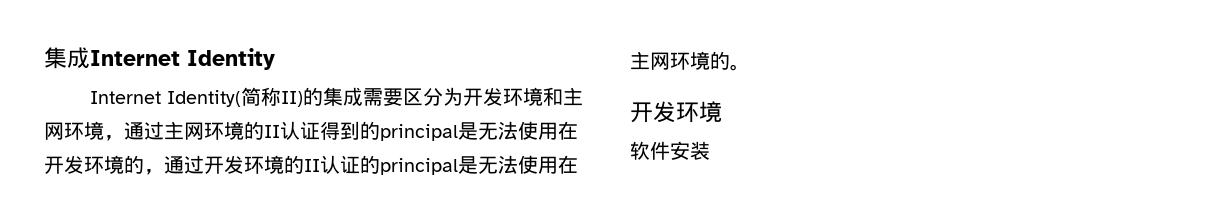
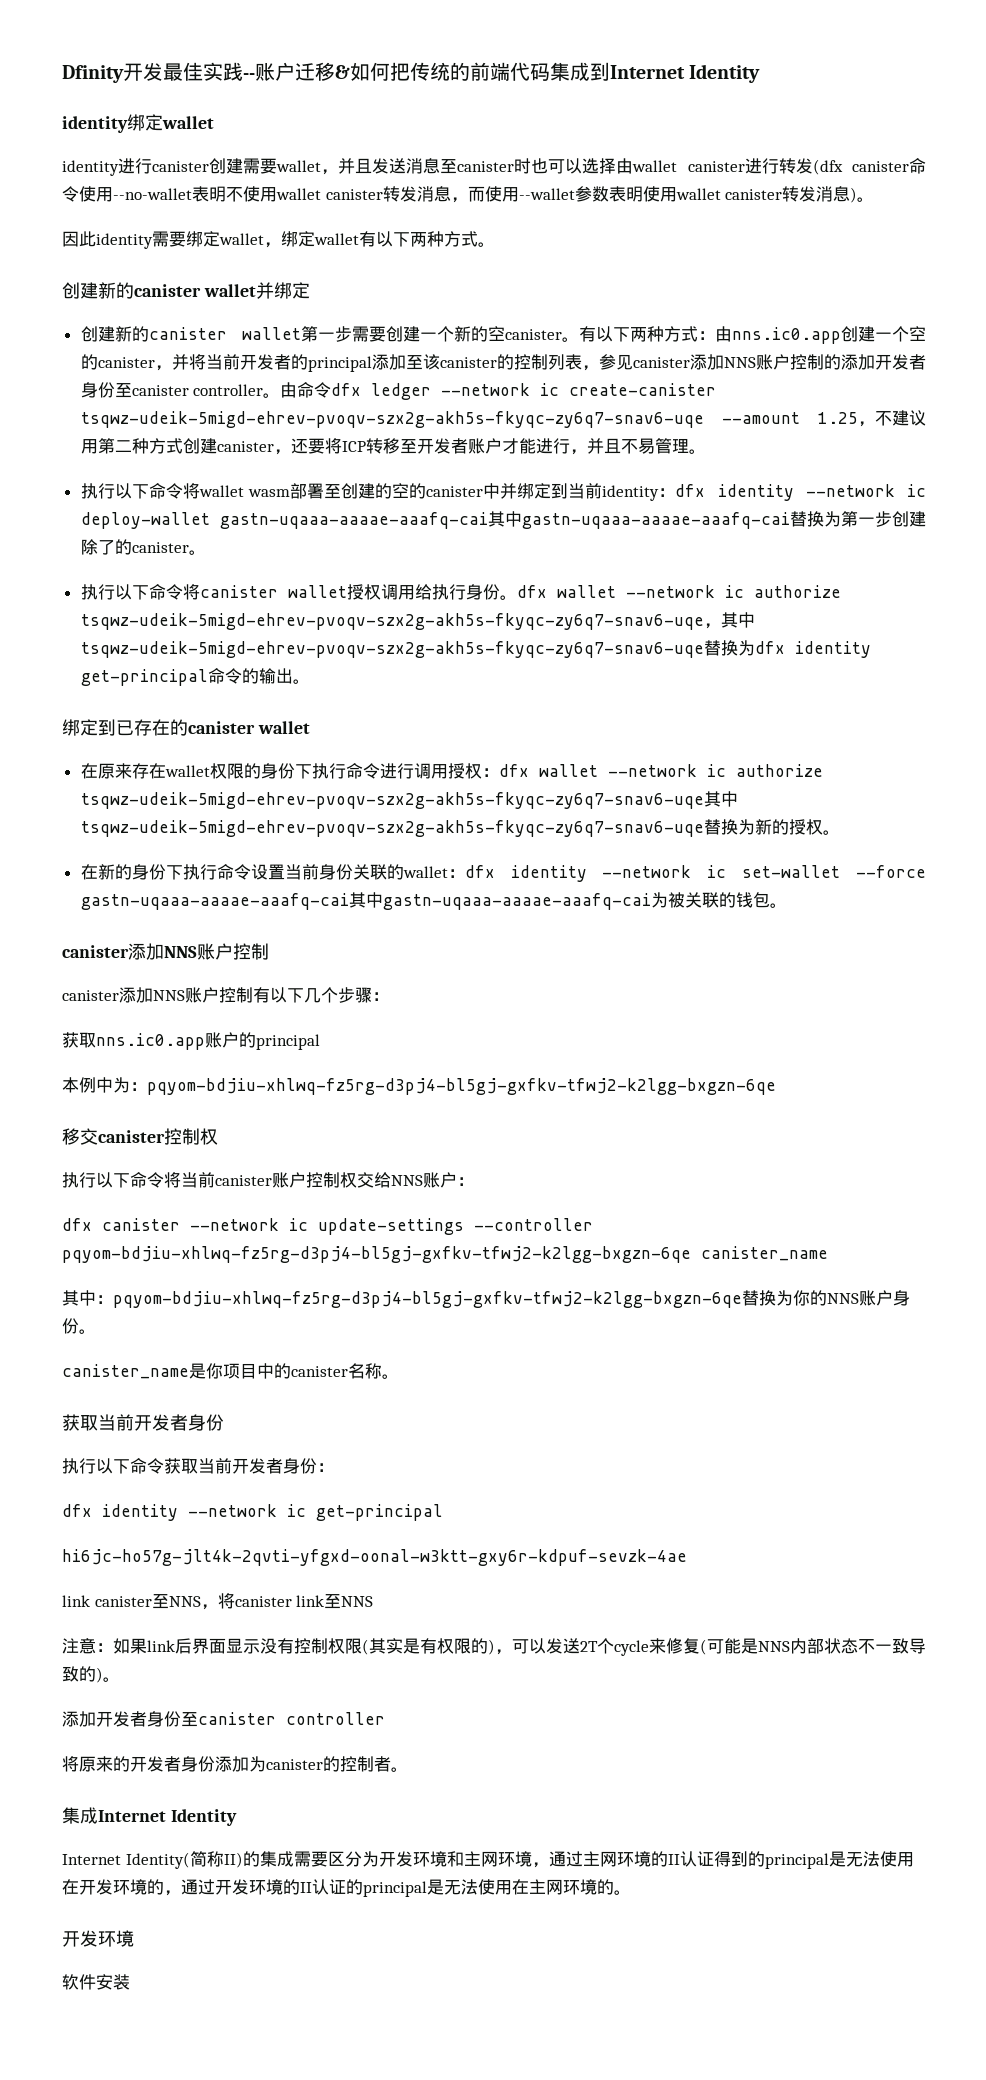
(44, 58) none -> [62,62,761,83] [62,114,214,133] [62,158,926,176] [62,186,875,203] [62,231,495,249] [62,282,310,299] [80,326,926,344] [80,354,926,372] [80,382,717,400] [80,410,926,428] [80,438,706,455] [80,483,926,501] [80,511,926,529] [80,539,206,555] [80,584,841,600] [80,612,755,630] [80,640,871,658] [80,668,310,686] [62,719,310,736] [80,763,823,779] [80,791,738,809] [80,819,840,837] [80,864,926,882] [80,892,787,910] [62,943,269,960] [62,987,389,1003] [62,1032,320,1050] [62,1077,776,1095] [62,1128,218,1145] [62,1172,474,1188] [62,1218,593,1235] [62,1246,828,1263] [62,1290,910,1308] [62,1318,96,1334] [62,1363,399,1379] [62,1414,224,1431] [62,1458,334,1474] [62,1504,443,1521] [62,1549,687,1566] [62,1593,374,1610] [62,1638,926,1656] [62,1666,120,1683] [62,1711,385,1727] [62,1756,408,1772] Dfinity开发最佳实践--账户迁移&如何把传统的前端代码集成到Internet Identity // identity绑定wallet // identity进行canister创建需要wallet，并且发送消息至canister时也可以选择由wallet canister进行转发(dfx canister命令使用--no-wallet表明不使用wallet canister转发消息，而使用--wallet参数表明使用wallet canister转发消息)。 // 因此identity需要绑定wallet，绑定wallet有以下两种方式。 // 创建新的canister wallet并绑定 // 创建新的canister wallet第一步需要创建一个新的空canister。有以下两种方式：由nns.ic0.app创建一个空的canister，并将当前开发者的principal添加至该canister的控制列表，参见canister添加NNS账户控制的添加开发者身份至canister controller。由命令dfx ledger --network ic create-canister tsqwz-udeik-5migd-ehrev-pvoqv-szx2g-akh5s-fkyqc-zy6q7-snav6-uqe --amount 1.25，不建议用第二种方式创建canister，还要将ICP转移至开发者账户才能进行，并且不易管理。 // 执行以下命令将wallet wasm部署至创建的空的canister中并绑定到当前identity：dfx identity --network ic deploy-wallet gastn-uqaaa-aaaae-aaafq-cai其中gastn-uqaaa-aaaae-aaafq-cai替换为第一步创建除了的canister。 // 执行以下命令将canister wallet授权调用给执行身份。dfx wallet --network ic authorize tsqwz-udeik-5migd-ehrev-pvoqv-szx2g-akh5s-fkyqc-zy6q7-snav6-uqe，其中tsqwz-udeik-5migd-ehrev-pvoqv-szx2g-akh5s-fkyqc-zy6q7-snav6-uqe替换为dfx identity get-principal命令的输出。 // 绑定到已存在的canister wallet // 在原来存在wallet权限的身份下执行命令进行调用授权：dfx wallet --network ic authorize tsqwz-udeik-5migd-ehrev-pvoqv-szx2g-akh5s-fkyqc-zy6q7-snav6-uqe其中tsqwz-udeik-5migd-ehrev-pvoqv-szx2g-akh5s-fkyqc-zy6q7-snav6-uqe替换为新的授权。 // 在新的身份下执行命令设置当前身份关联的wallet：dfx identity --network ic set-wallet --force gastn-uqaaa-aaaae-aaafq-cai其中gastn-uqaaa-aaaae-aaafq-cai为被关联的钱包。 // canister添加NNS账户控制 // canister添加NNS账户控制有以下几个步骤： // 获取nns.ic0.app账户的principal // 本例中为：pqyom-bdjiu-xhlwq-fz5rg-d3pj4-bl5gj-gxfkv-tfwj2-k2lgg-bxgzn-6qe // 移交canister控制权 // 执行以下命令将当前canister账户控制权交给NNS账户： // dfx canister --network ic update-settings --controller pqyom-bdjiu-xhlwq-fz5rg-d3pj4-bl5gj-gxfkv-tfwj2-k2lgg-bxgzn-6qe canister_name // 其中：pqyom-bdjiu-xhlwq-fz5rg-d3pj4-bl5gj-gxfkv-tfwj2-k2lgg-bxgzn-6qe替换为你的NNS账户身份。 // canister_name是你项目中的canister名称。 // 获取当前开发者身份 // 执行以下命令获取当前开发者身份： // dfx identity --network ic get-principal // hi6jc-ho57g-jlt4k-2qvti-yfgxd-oonal-w3ktt-gxy6r-kdpuf-sevzk-4ae // link canister至NNS，将canister link至NNS // 注意：如果link后界面显示没有控制权限(其实是有权限的)，可以发送2T个cycle来修复(可能是NNS内部状态不一致导致的)。 // 添加开发者身份至canister controller // 将原来的开发者身份添加为canister的控制者。 //

